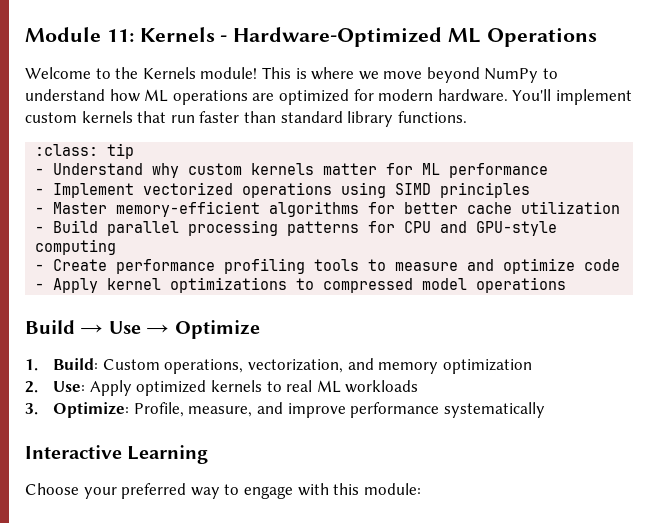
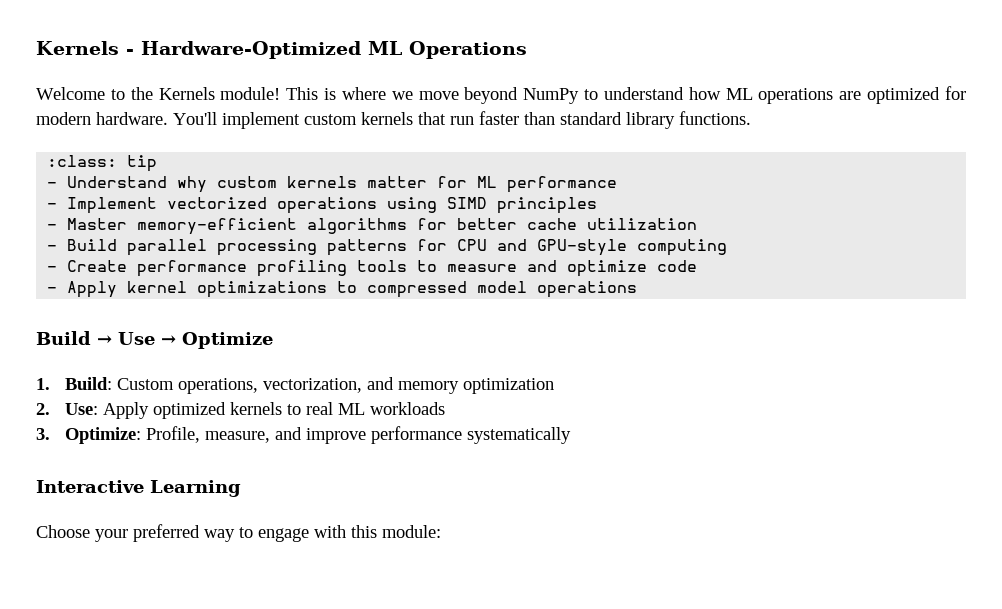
[25,27,134,42] Module 11: -> (36, 48) none

